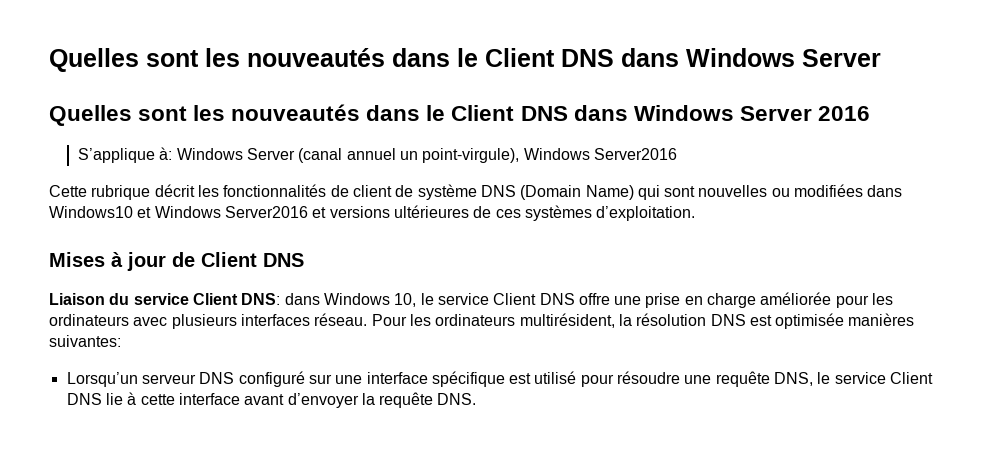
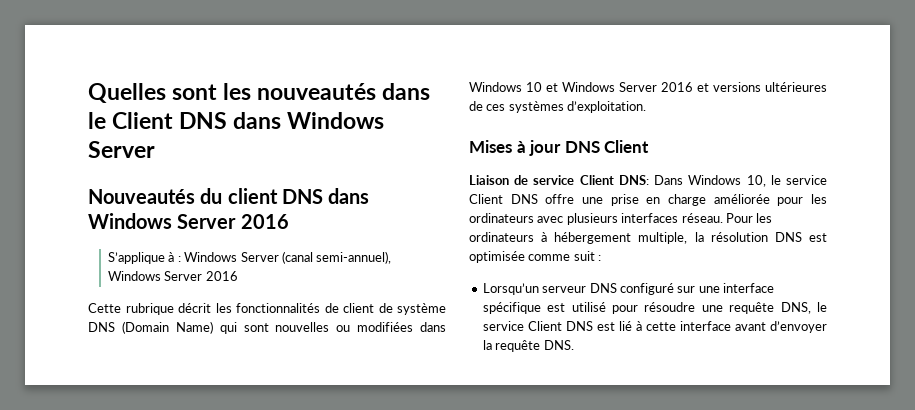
[49,104,515,126] Quelles sont les nouveautés dans le Client -> [88,188,278,204] Nouveautés du client
[159,147,173,160] à: -> [168,252,181,262] à :
[346,148,678,163] annuel un point-virgule), Windows Server2016 -> [316,251,392,264] [108,271,238,281] semi-annuel), Windows Server 2016
[49,206,308,218] Windows10 et Windows Server2016 -> [469,82,693,92] Windows 10 et Windows Server 2016
[172,252,304,267] de Client DNS -> [564,140,650,153] DNS Client
[109,293,130,305] du -> [514,175,529,185] de
[284,293,320,305] dans -> [654,175,684,185] Dans
[519,313,615,328] multirésident, -> [541,232,688,244] à hébergement multiple,
[848,313,915,326] [49,335,121,347] manières suivantes: -> [528,251,602,261] comme suit :
[105,393,123,405] lie -> [596,321,632,331] est lié

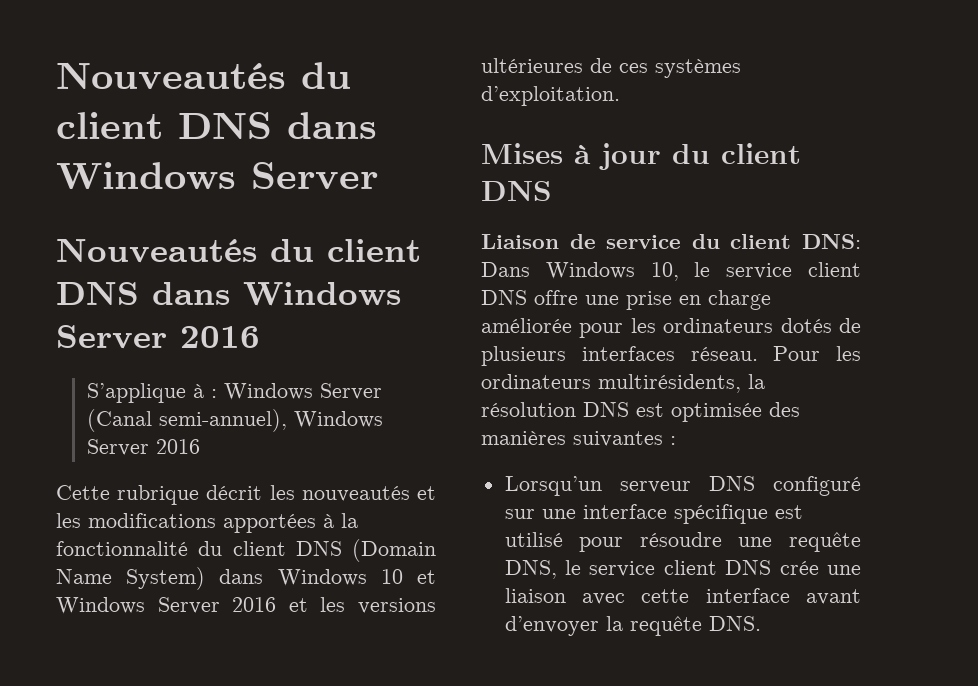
[88,83,431,103] [88,112,174,129] Quelles sont les nouveautés dans le Client -> [56,62,351,89] [56,112,163,139] Nouveautés du client
[281,251,313,264] (canal -> [86,409,152,432] (Canal
[236,303,446,315] [88,321,414,334] fonctionnalités de client de système DNS (Domain Name) qui sont nouvelles ou modifiées -> [301,486,436,502] [56,513,358,533] [56,539,436,562] [56,567,206,590] nouveautés et les modifications apportées à la fonctionnalité du client DNS (Domain Name System)
(709, 87) none -> [320,597,346,612] les
[564,140,650,153] DNS Client -> [672,143,801,164] [481,181,552,201] du client DNS
[579,175,614,185] Client -> [691,234,792,249] du client
[469,194,503,204] Client -> [808,262,861,277] client
[537,216,564,223] avec -> [780,318,861,333] dotés de
[541,232,688,244] à hébergement multiple, -> [598,374,741,393] multirésidents,
[528,251,595,261] comme suit -> [769,402,800,417] [481,431,663,447] des manières suivantes
[527,321,642,331] Client DNS est lié à -> [663,560,861,575] [504,588,625,605] client DNS crée une liaison avec

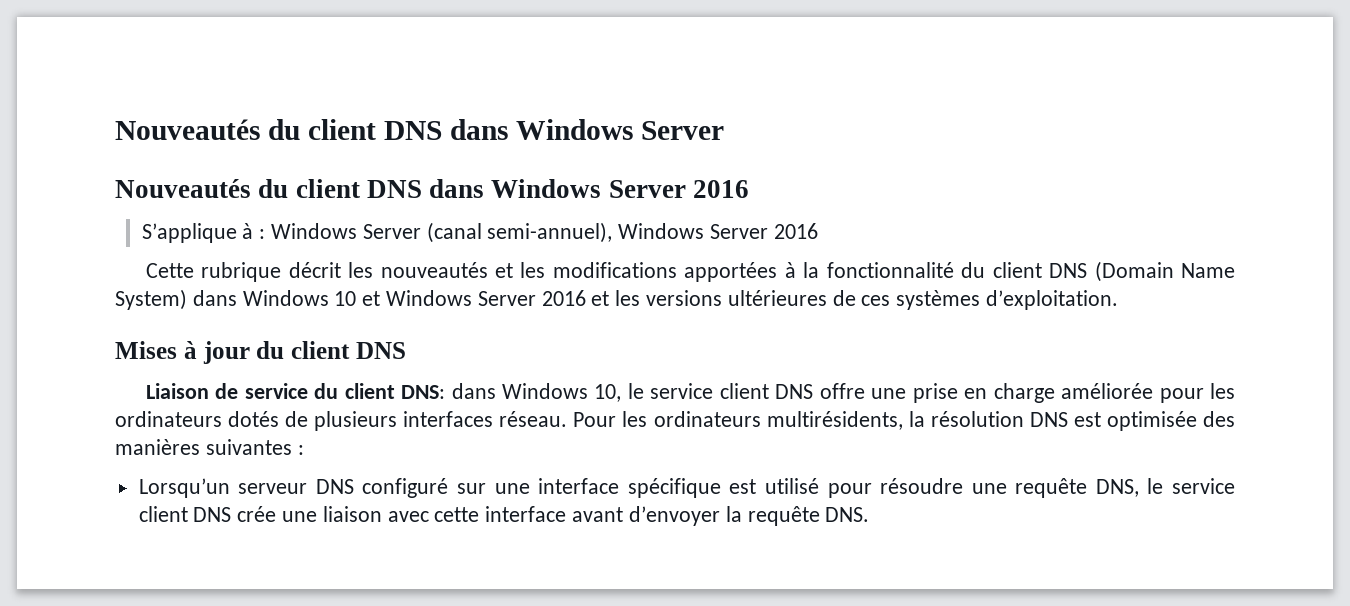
[86,409,152,432] (Canal -> [426,222,482,243] (canal
[481,262,530,277] Dans -> [451,383,496,399] dans

